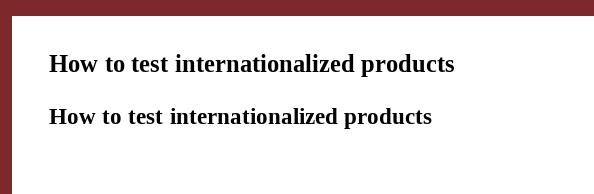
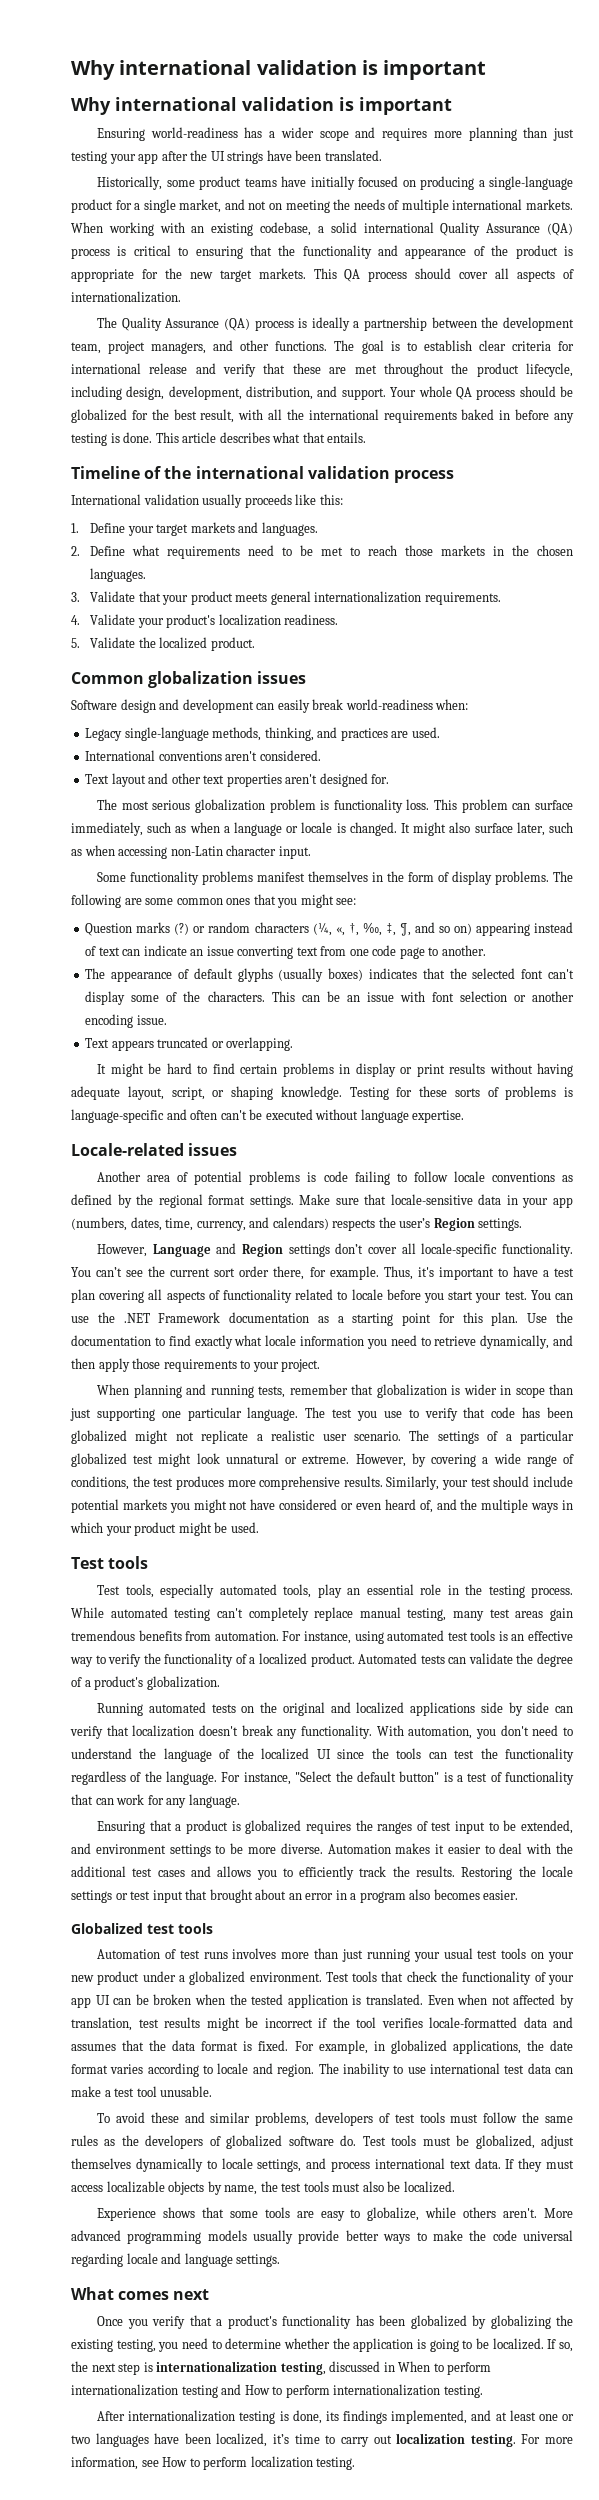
[49,54,456,77] [49,108,432,129] How to test internationalized products // How to test internationalized products -> [71,60,487,80] [71,97,452,115] [97,127,574,141] [71,150,382,164] [97,176,573,190] [71,199,573,213] [71,222,573,236] [71,245,573,259] [71,268,574,282] [71,291,181,303] [97,317,574,331] [71,340,575,354] [71,363,573,377] [71,386,574,400] [71,409,574,423] [71,432,367,446] [71,466,454,483] [71,494,343,508] [71,522,318,536] [71,545,573,559] [90,568,147,582] [71,591,501,605] [71,614,339,628] [71,637,255,651] [71,671,307,688] [71,699,469,713] [85,727,440,741] [85,750,321,761] [85,773,390,787] [97,799,573,813] [71,822,573,836] [71,845,311,859] [97,871,574,885] [71,894,357,908] [85,922,573,936] [85,945,486,959] [85,968,574,982] [85,991,575,1005] [85,1014,167,1028] [85,1037,294,1051] [97,1063,573,1077] [71,1086,573,1100] [71,1109,465,1123] [71,1143,238,1156] [97,1171,573,1185] [71,1194,574,1208] [71,1217,523,1231] [97,1243,573,1257] [71,1266,574,1280] [71,1289,573,1303] [71,1312,573,1326] [71,1335,573,1349] [71,1358,321,1372] [97,1384,573,1398] [70,1407,573,1421] [71,1430,575,1444] [71,1453,574,1467] [71,1476,573,1490] [71,1499,574,1513] [70,1522,259,1536] [71,1556,149,1569] [97,1584,573,1598] [71,1607,573,1621] [71,1630,573,1644] [70,1653,573,1667] [71,1676,220,1690] [97,1702,573,1716] [70,1725,574,1739] [71,1748,574,1762] [71,1771,574,1785] [71,1794,240,1808] [97,1820,574,1834] [71,1843,573,1857] [71,1866,574,1880] [71,1889,519,1903] [71,1923,213,1934] [97,1948,574,1962] [71,1971,575,1985] [71,1994,575,2008] [71,2017,573,2031] [71,2040,573,2054] [71,2063,573,2077] [71,2086,213,2097] [97,2112,573,2126] [71,2135,574,2149] [71,2158,574,2172] [71,2181,455,2195] [97,2207,573,2221] [71,2230,574,2244] [71,2253,281,2267] [71,2287,210,2300] [97,2315,573,2329] [71,2338,574,2352] [71,2361,492,2375] [71,2384,483,2398] [97,2410,574,2424] [71,2433,574,2447] [71,2456,356,2470] Why international validation is important // Why international validation is important // Ensuring world-readiness has a wider scope and requires more planning than just testing your app after the UI strings have been translated. // Historically, some product teams have initially focused on producing a single-language product for a single market, and not on meeting the needs of multiple international markets. When working with an existing codebase, a solid international Quality Assurance (QA) process is critical to ensuring that the functionality and appearance of the product is appropriate for the new target markets. This QA process should cover all aspects of internationalization. // The Quality Assurance (QA) process is ideally a partnership between the development team, project managers, and other functions. The goal is to establish clear criteria for international release and verify that these are met throughout the product lifecycle, including design, development, distribution, and support. Your whole QA process should be globalized for the best result, with all the international requirements baked in before any testing is done. This article describes what that entails. // Timeline of the international validation process // International validation usually proceeds like this: // 1. Define your target markets and languages. // 2. Define what requirements need to be met to reach those markets in the chosen languages. // 3. Validate that your product meets general internationalization requirements. // 4. Validate your product's localization readiness. // 5. Validate the localized product. // Common globalization issues // Software design and development can easily break world-readiness when: // Legacy single-language methods, thinking, and practices are used. // International conventions aren't considered. // Text layout and other text properties aren't designed for. // The most serious globalization problem is functionality loss. This problem can surface immediately, such as when a language or locale is changed. It might also surface later, such as when accessing non-Latin character input. // Some functionality problems manifest themselves in the form of display problems. The following are some common ones that you might see: // Question marks (?) or random characters (¼, «, †, ‰, ‡, ¶, and so on) appearing instead of text can indicate an issue converting text from one code page to another. // The appearance of default glyphs (usually boxes) indicates that the selected font can't display some of the characters. This can be an issue with font selection or another encoding issue. // Text appears truncated or overlapping. // It might be hard to find certain problems in display or print results without having adequate layout, script, or shaping knowledge. Testing for these sorts of problems is language-specific and often can't be executed without language expertise. // Locale-related issues // Another area of potential problems is code failing to follow locale conventions as defined by the regional format settings. Make sure that locale-sensitive data in your app (numbers, dates, time, currency, and calendars) respects the user’s Region settings. // However, Language and Region settings don’t cover all locale-specific functionality. You can’t see the current sort order there, for example. Thus, it's important to have a test plan covering all aspects of functionality related to locale before you start your test. You can use the .NET Framework documentation as a starting point for this plan. Use the documentation to find exactly what locale information you need to retrieve dynamically, and then apply those requirements to your project. // When planning and running tests, remember that globalization is wider in scope than just supporting one particular language. The test you use to verify that code has been globalized might not replicate a realistic user scenario. The settings of a particular globalized test might look unnatural or extreme. However, by covering a wide range of conditions, the test produces more comprehensive results. Similarly, your test should include potential markets you might not have considered or even heard of, and the multiple ways in which your product might be used. // Test tools // Test tools, especially automated tools, play an essential role in the testing process. While automated testing can't completely replace manual testing, many test areas gain tremendous benefits from automation. For instance, using automated test tools is an effective way to verify the functionality of a localized product. Automated tests can validate the degree of a product's globalization. // Running automated tests on the original and localized applications side by side can verify that localization doesn't break any functionality. With automation, you don't need to understand the language of the localized UI since the tools can test the functionality regardless of the language. For instance, "Select the default button" is a test of functionality that can work for any language. // Ensuring that a product is globalized requires the ranges of test input to be extended, and environment settings to be more diverse. Automation makes it easier to deal with the additional test cases and allows you to efficiently track the results. Restoring the locale settings or test input that brought about an error in a program also becomes easier. // Globalized test tools // Automation of test runs involves more than just running your usual test tools on your new product under a globalized environment. Test tools that check the functionality of your app UI can be broken when the tested application is translated. Even when not affected by translation, test results might be incorrect if the tool verifies locale-formatted data and assumes that the data format is fixed. For example, in globalized applications, the date format varies according to locale and region. The inability to use international test data can make a test tool unusable. // To avoid these and similar problems, developers of test tools must follow the same rules as the developers of globalized software do. Test tools must be globalized, adjust themselves dynamically to locale settings, and process international text data. If they must access localizable objects by name, the test tools must also be localized. // Experience shows that some tools are easy to globalize, while others aren't. More advanced programming models usually provide better ways to make the code universal regarding locale and language settings. // What comes next // Once you verify that a product's functionality has been globalized by globalizing the existing testing, you need to determine whether the application is going to be localized. If so, the next step is internationalization testing, discussed in When to perform internationalization testing and How to perform internationalization testing. // After internationalization testing is done, its findings implemented, and at least one or two languages have been localized, it’s time to carry out localization testing. For more information, see How to perform localization testing.

